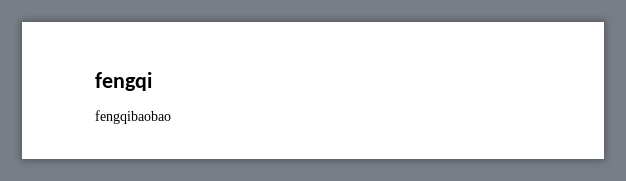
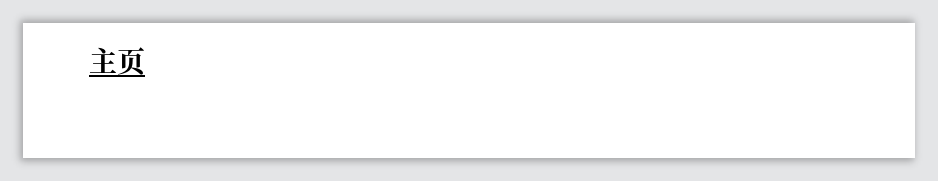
[95,72,152,91] [95,110,171,124] fengqi // fengqibaobao -> [89,47,145,76] 主页

